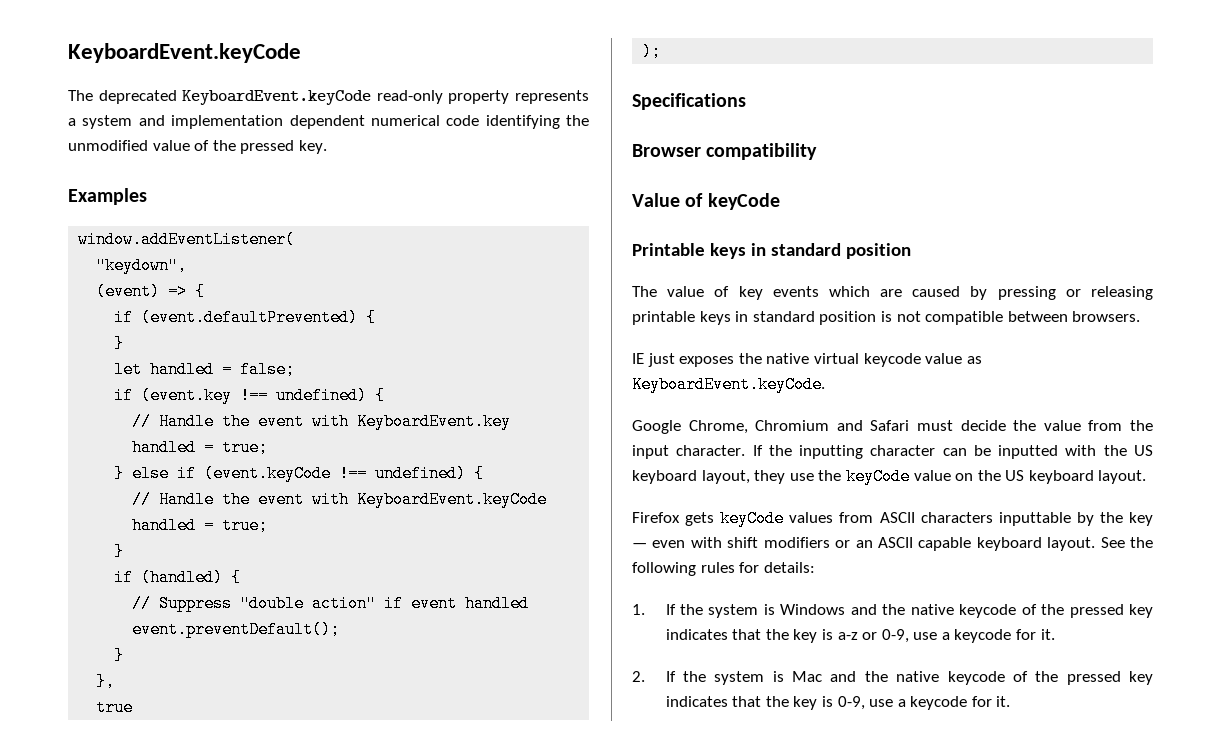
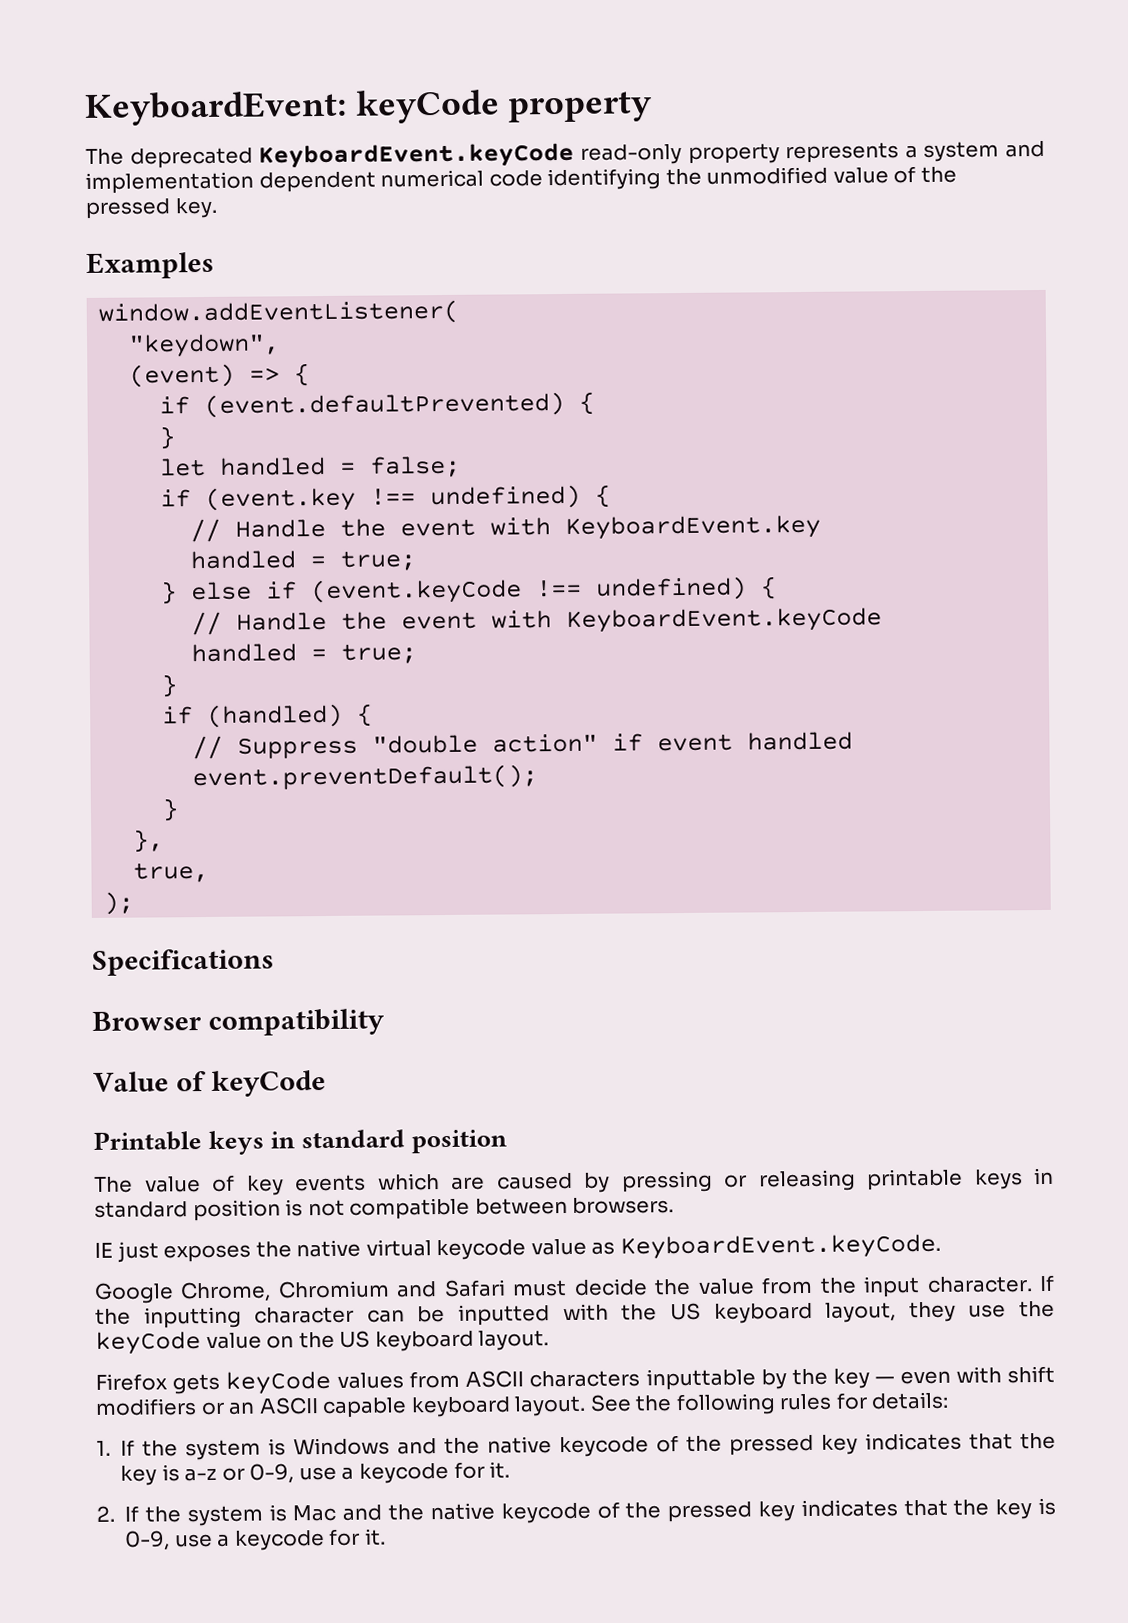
[68,43,301,63] KeyboardEvent.keyCode -> [84,89,653,126] KeyboardEvent: keyCode property
[96,699,134,716] true -> [133,861,210,883] true,

